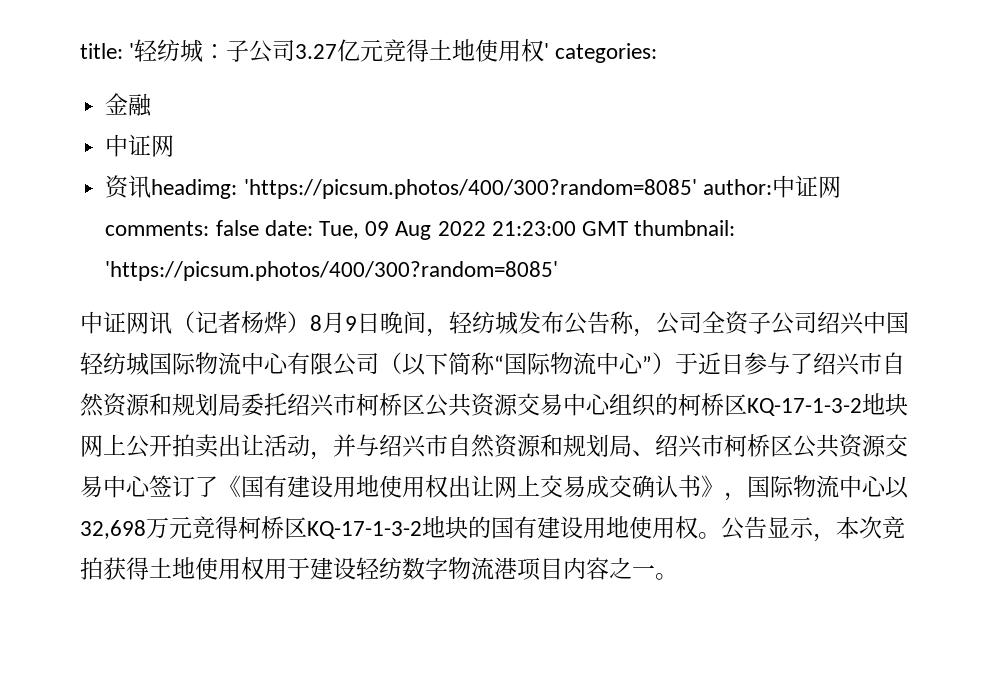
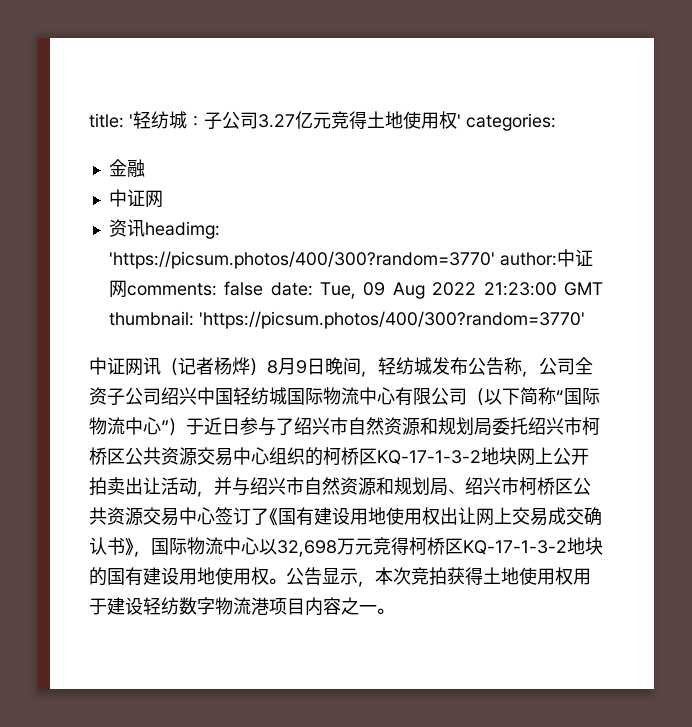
[243,179,697,199] 'https://picsum.photos/400/300?random=8085' -> [108,251,495,269] 'https://picsum.photos/400/300?random=3770'
[105,261,559,281] 'https://picsum.photos/400/300?random=8085' -> [198,311,585,329] 'https://picsum.photos/400/300?random=3770'

